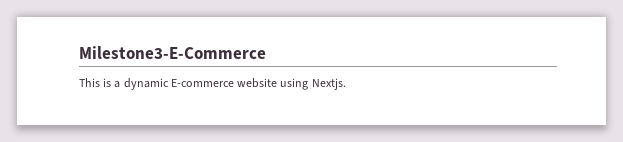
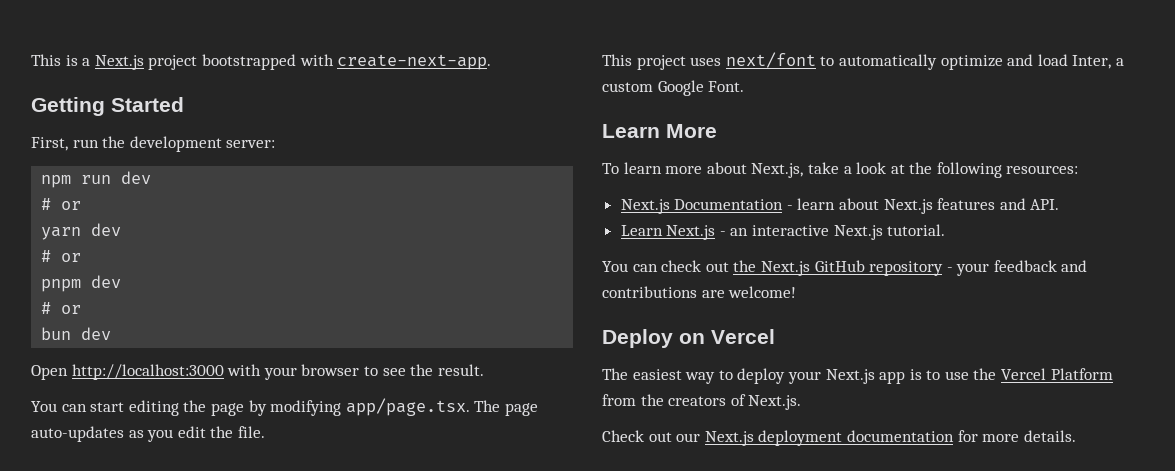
[79,46,266,59] Milestone3-E-Commerce // -> (31, 60) none
[123,78,346,90] dynamic E-commerce website using Nextjs. -> [94,54,492,70] [31,97,184,116] [31,136,276,152] [41,171,152,188] [41,198,82,210] [41,223,122,240] [41,250,82,262] [41,275,122,292] [41,302,82,314] [41,327,112,340] [31,364,484,380] [31,398,538,416] [31,426,265,442] [602,52,1124,70] [602,80,745,96] [602,124,717,138] [602,162,1079,178] [620,198,1060,214] [620,224,946,240] [602,260,1088,276] [602,286,797,298] [602,329,775,348] [602,368,1113,384] [602,394,802,410] [602,430,1076,446] Next.js project bootstrapped with create-next-app. // Getting Started // First, run the development server: // npm run dev // # or // yarn dev // # or // pnpm dev // # or // bun dev // Open http://localhost:3000 with your browser to see the result. // You can start editing the page by modifying app/page.tsx. The page auto-updates as you edit the file. // This project uses next/font to automatically optimize and load Inter, a custom Google Font. // Learn More // To learn more about Next.js, take a look at the following resources: // Next.js Documentation - learn about Next.js features and API. // Learn Next.js - an interactive Next.js tutorial. // You can check out the Next.js GitHub repository - your feedback and contributions are welcome! // Deploy on Vercel // The easiest way to deploy your Next.js app is to use the Vercel Platform from the creators of Next.js. // Check out our Next.js deployment documentation for more details.

